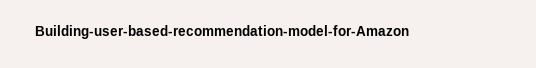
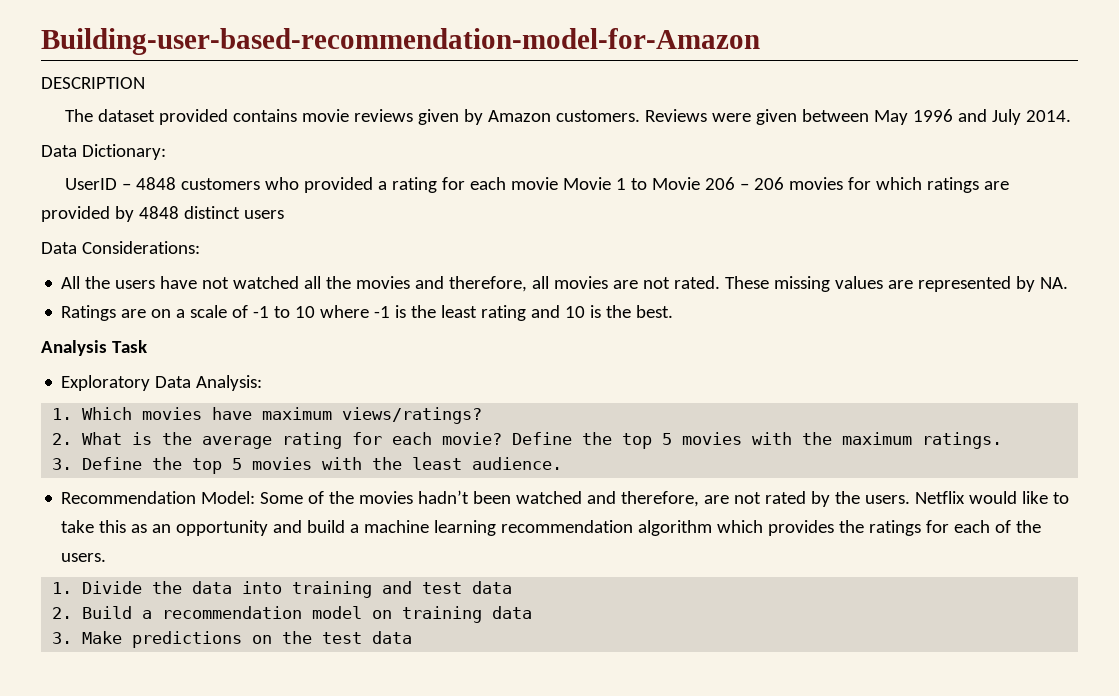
(409, 32) none -> [41,77,145,89] [65,109,1072,125] [41,144,166,160] [65,177,1010,193] [41,206,284,222] [41,241,200,254] [61,276,1069,292] [61,305,674,321] [41,340,147,356] [61,375,263,391] [52,407,483,424] [52,432,1003,449] [52,457,563,474] [61,490,1070,507] [61,520,1042,536] [61,553,107,562] [52,581,513,598] [52,606,533,623] [52,631,413,648] // DESCRIPTION // The dataset provided contains movie reviews given by Amazon customers. Reviews were given between May 1996 and July 2014. // Data Dictionary: // UserID – 4848 customers who provided a rating for each movie Movie 1 to Movie 206 – 206 movies for which ratings are provided by 4848 distinct users // Data Considerations: // All the users have not watched all the movies and therefore, all movies are not rated. These missing values are represented by NA. // Ratings are on a scale of -1 to 10 where -1 is the least rating and 10 is the best. // Analysis Task // Exploratory Data Analysis: // 1. Which movies have maximum views/ratings? // 2. What is the average rating for each movie? Define the top 5 movies with the maximum ratings. // 3. Define the top 5 movies with the least audience. // Recommendation Model: Some of the movies hadn’t been watched and therefore, are not rated by the users. Netflix would like to take this as an opportunity and build a machine learning recommendation algorithm which provides the ratings for each of the users. // 1. Divide the data into training and test data // 2. Build a recommendation model on training data // 3. Make predictions on the test data

